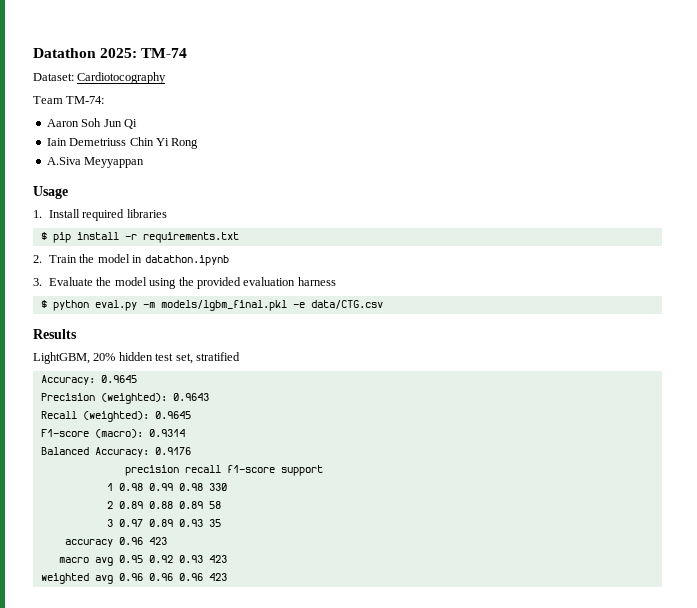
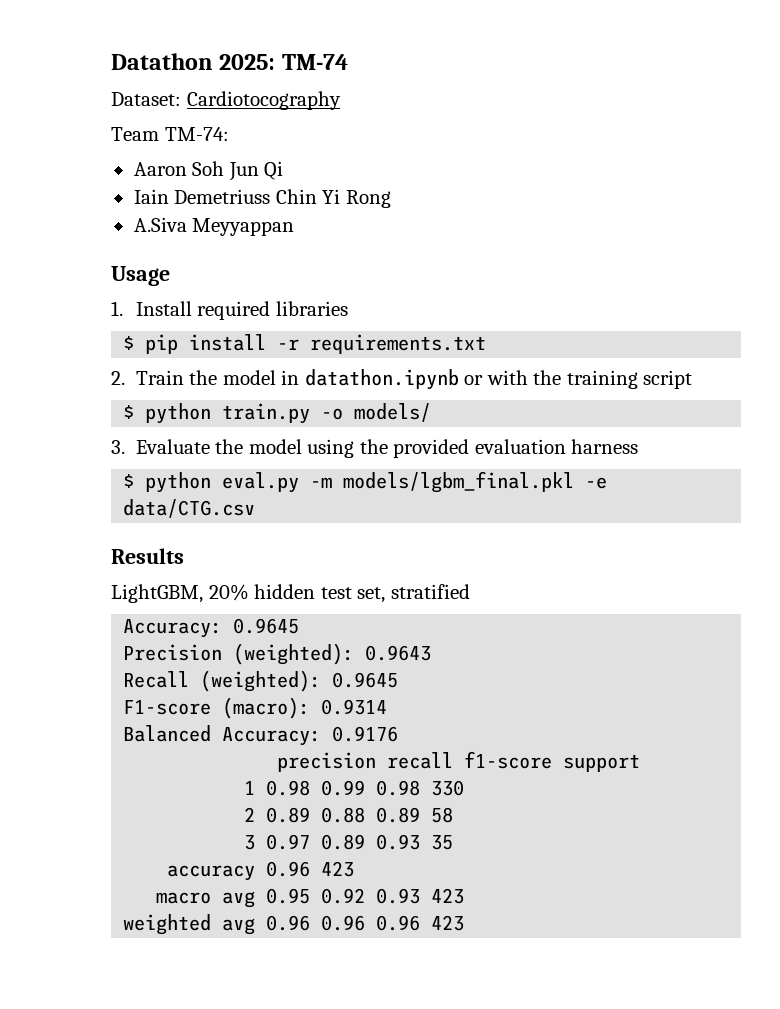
(229, 260) none -> [464,370,693,389] [123,403,432,424] or with the training script // $ python train.py -o models/

